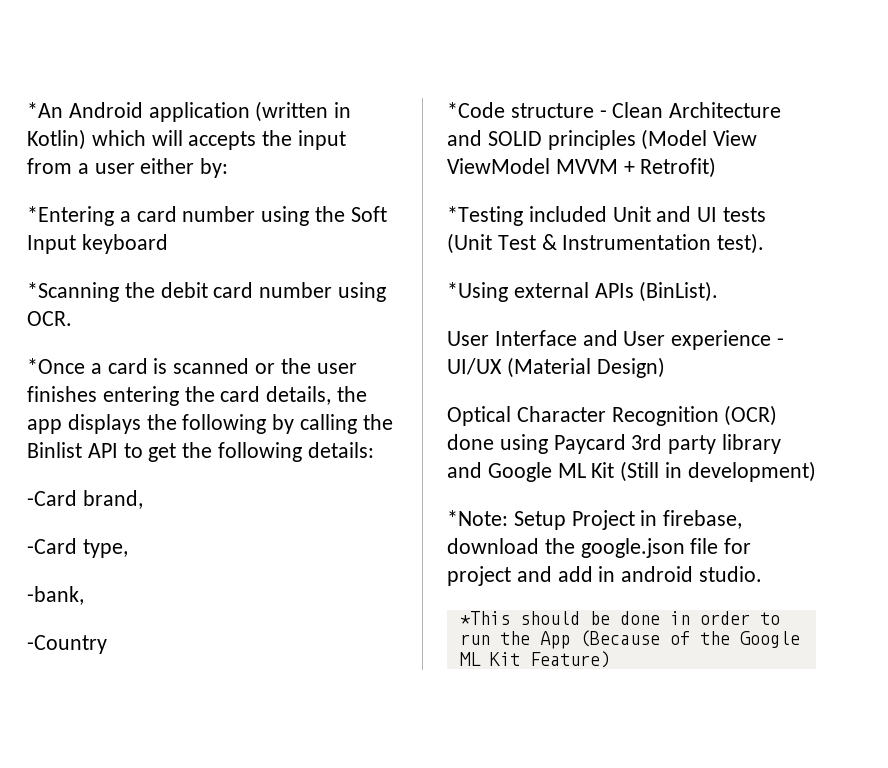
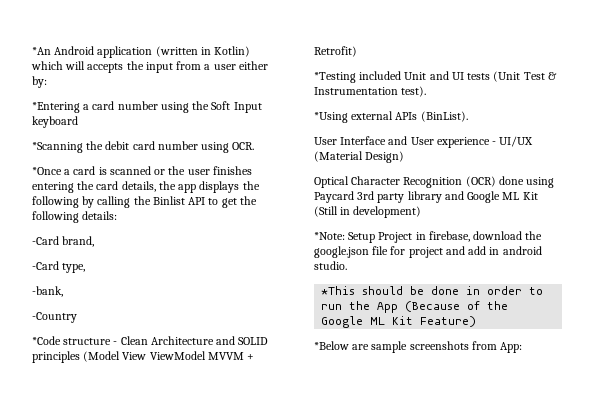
(610, 659) none -> [314,341,523,353] // *Below are sample screenshots from App:

